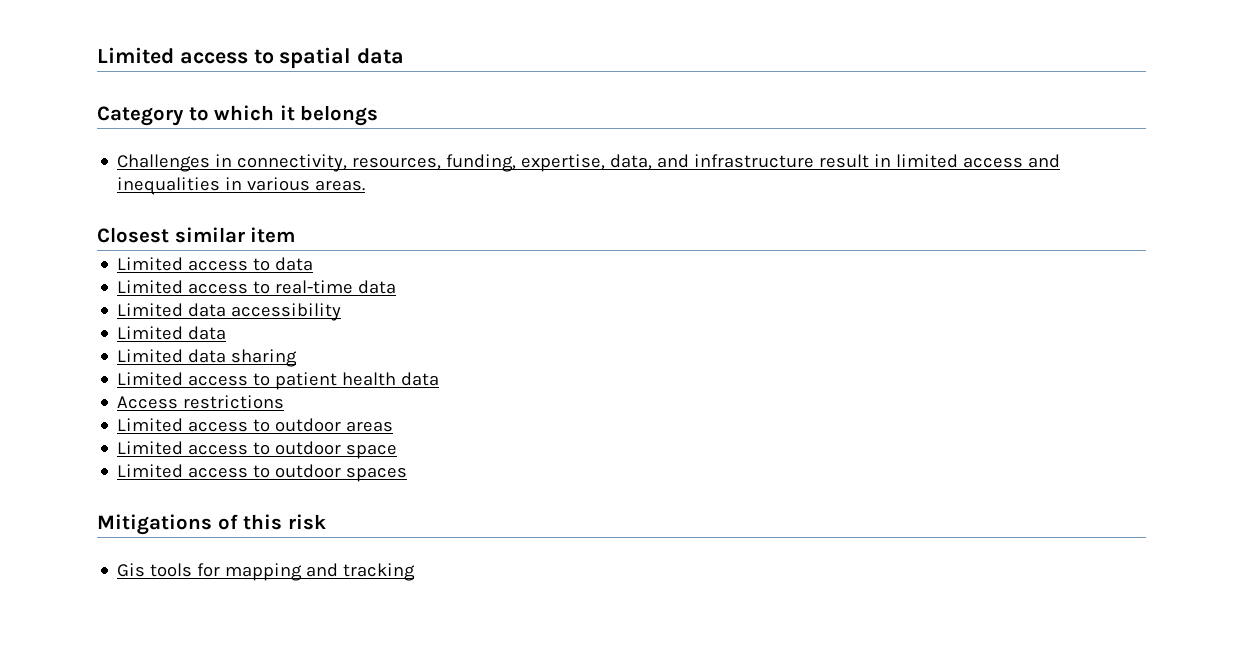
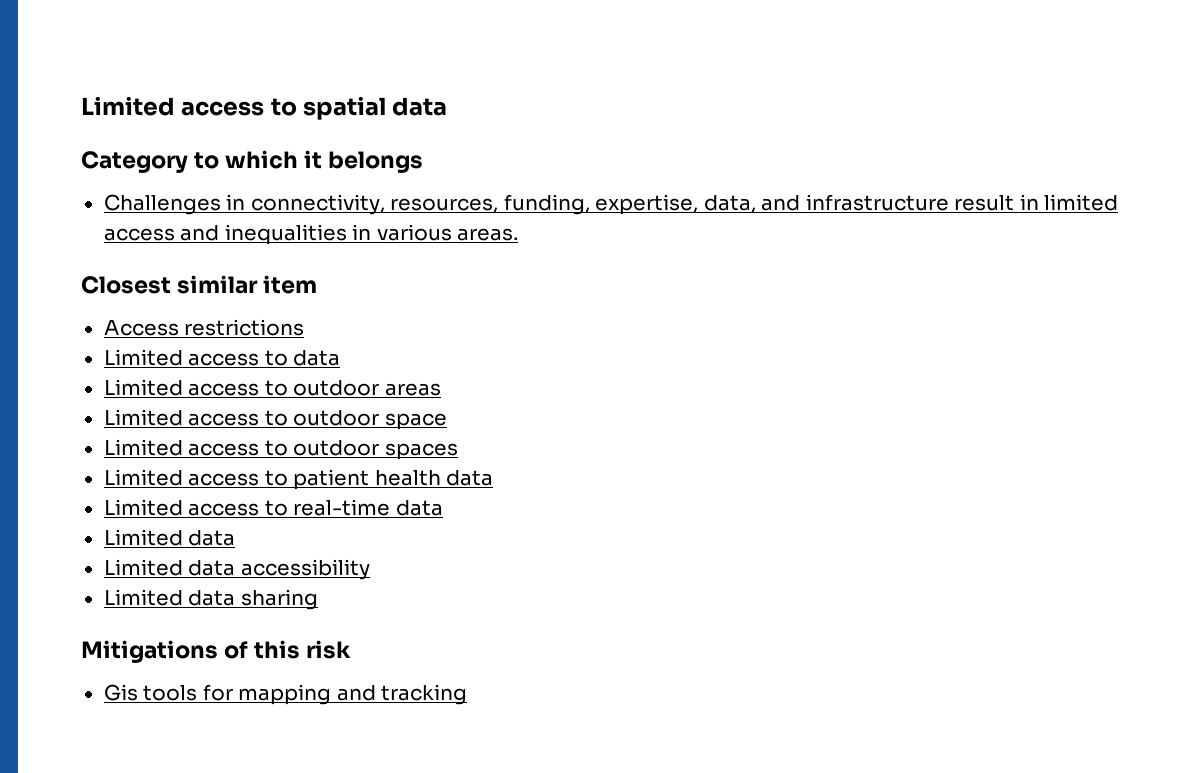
(296, 235) none -> [103,319,305,336] // Access restrictions
[117,280,397,294] [117,303,342,321] [117,326,227,340] [117,349,298,367] [117,372,440,390] [117,395,285,409] // Limited access to real-time data // Limited data accessibility // Limited data // Limited data sharing // Limited access to patient health data // Access restrictions -> (341, 358) none
(408, 474) none -> [103,469,494,490] [103,499,443,516] [103,529,236,546] [103,559,370,580] [103,589,318,610] // Limited access to patient health data // Limited access to real-time data // Limited data // Limited data accessibility // Limited data sharing

